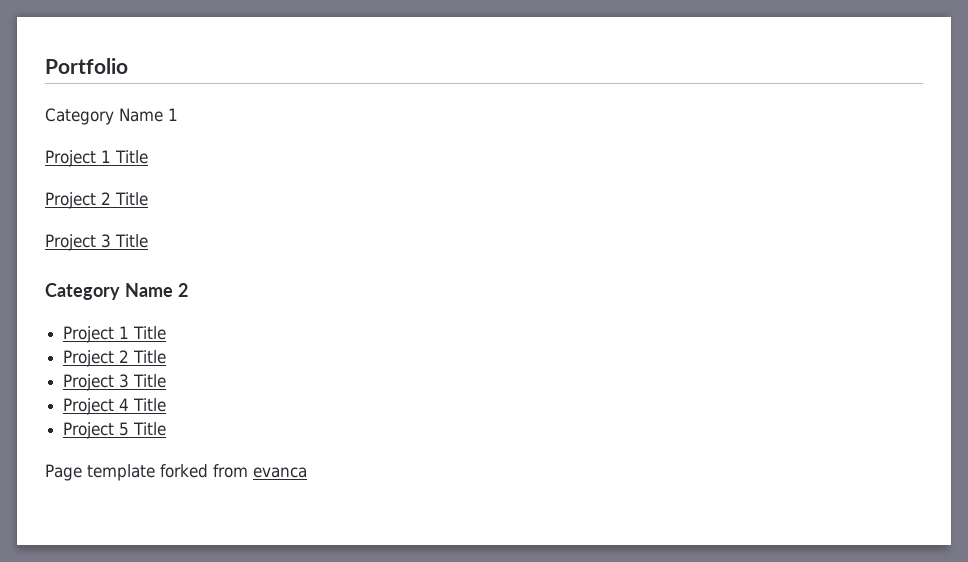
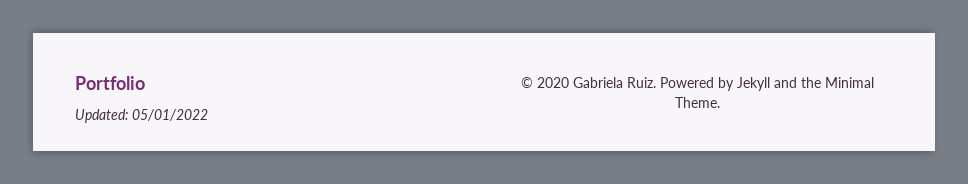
[45,108,178,125] [45,150,148,167] [45,192,148,209] [45,234,148,251] [45,283,188,300] [63,326,167,343] [63,350,167,367] [63,374,167,391] [63,398,167,415] [63,422,167,439] [45,464,307,481] Category Name 1 // Project 1 Title // Project 2 Title // Project 3 Title // Category Name 2 // Project 1 Title // Project 2 Title // Project 3 Title // Project 4 Title // Project 5 Title // Page template forked from evanca -> [75,109,208,123] [521,77,874,91] [675,97,720,108] Updated: 05/01/2022 // © 2020 Gabriela Ruiz. Powered by Jekyll and the Minimal Theme.

